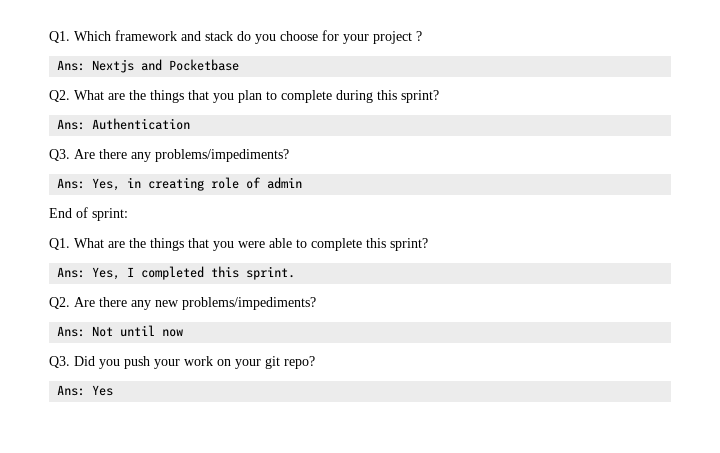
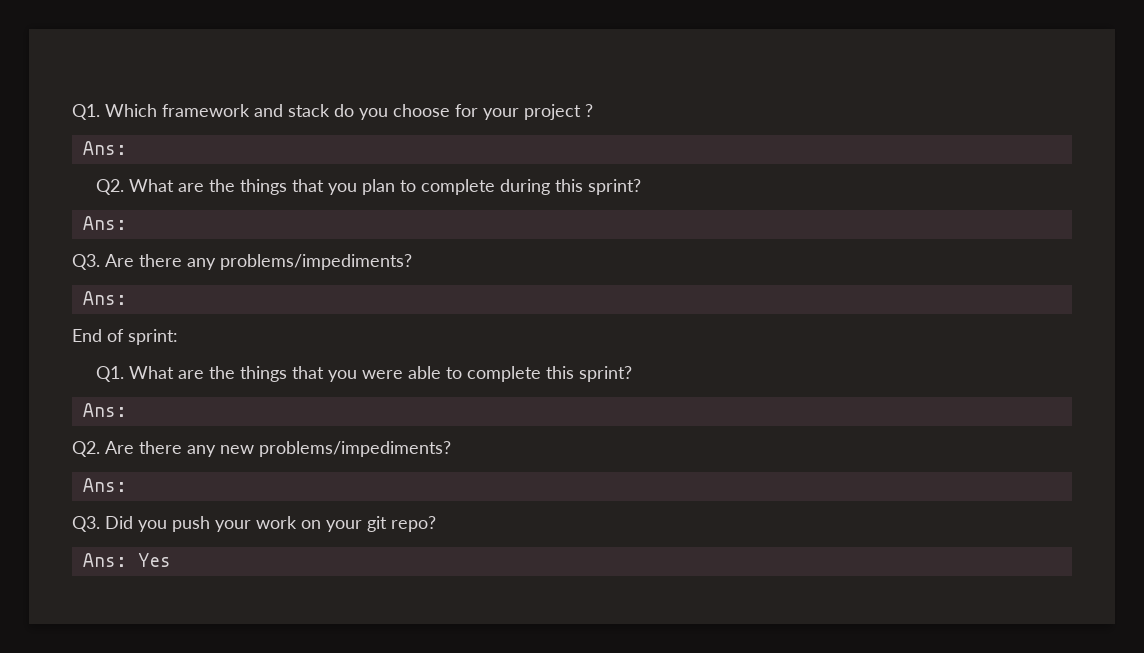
[92,59,240,73] Nextjs and Pocketbase -> (127, 148) none
[92,118,191,130] Authentication -> (127, 223) none
[92,177,303,191] Yes, in creating role of admin -> (127, 298) none
[92,266,296,280] Yes, I completed this sprint. -> (127, 410) none
[92,325,184,337] Not until now -> (127, 485) none

